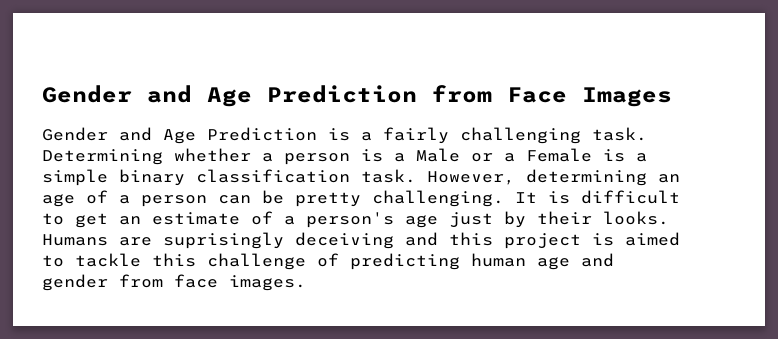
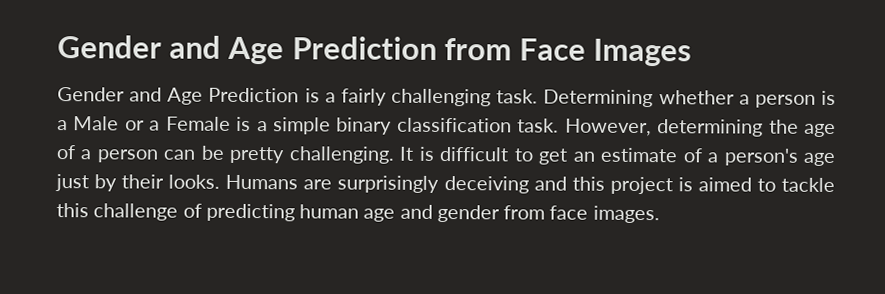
[658,174,680,183] an -> [768,119,799,134] the
[163,232,284,249] suprisingly -> [337,175,440,193] surprisingly

